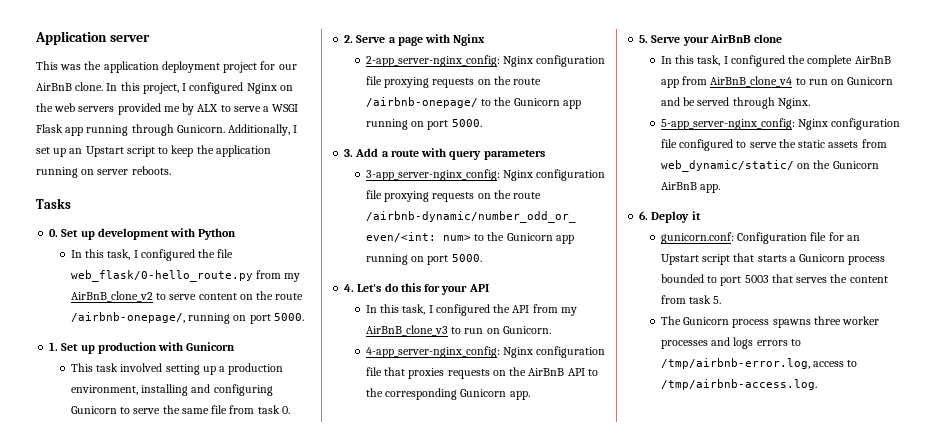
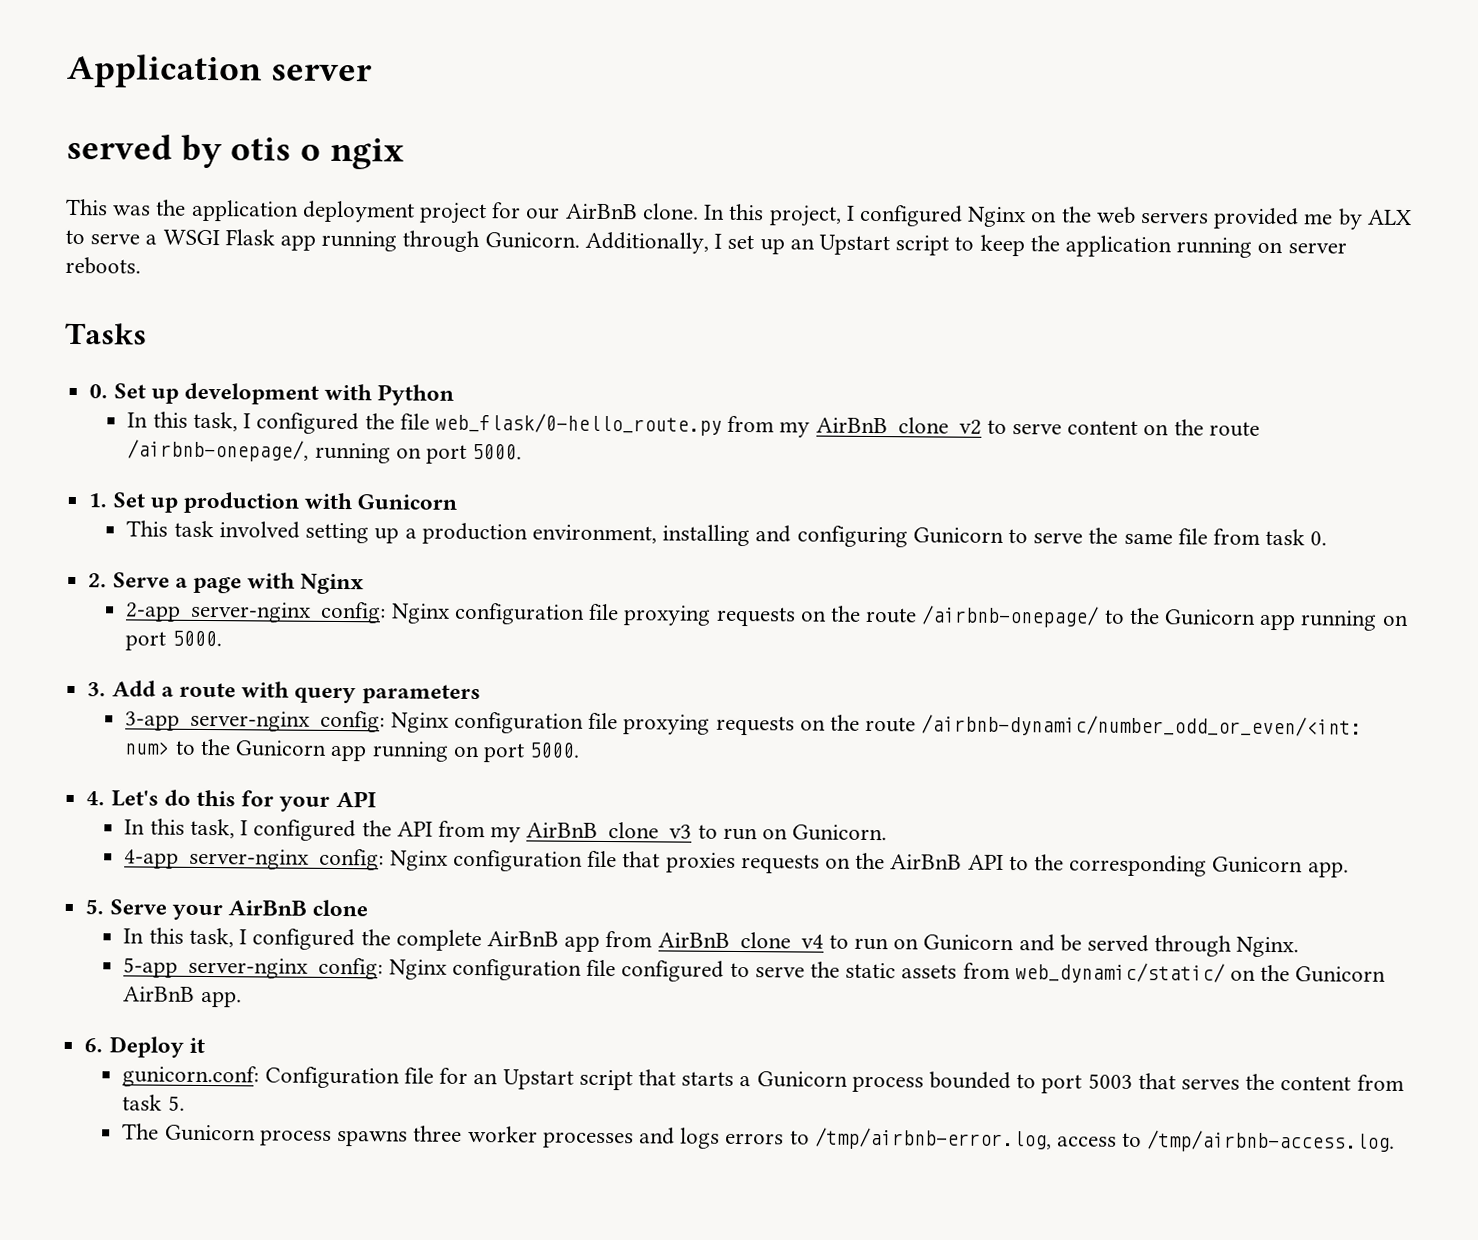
(150, 38) none -> [66,133,404,170] // served by otis o ngix

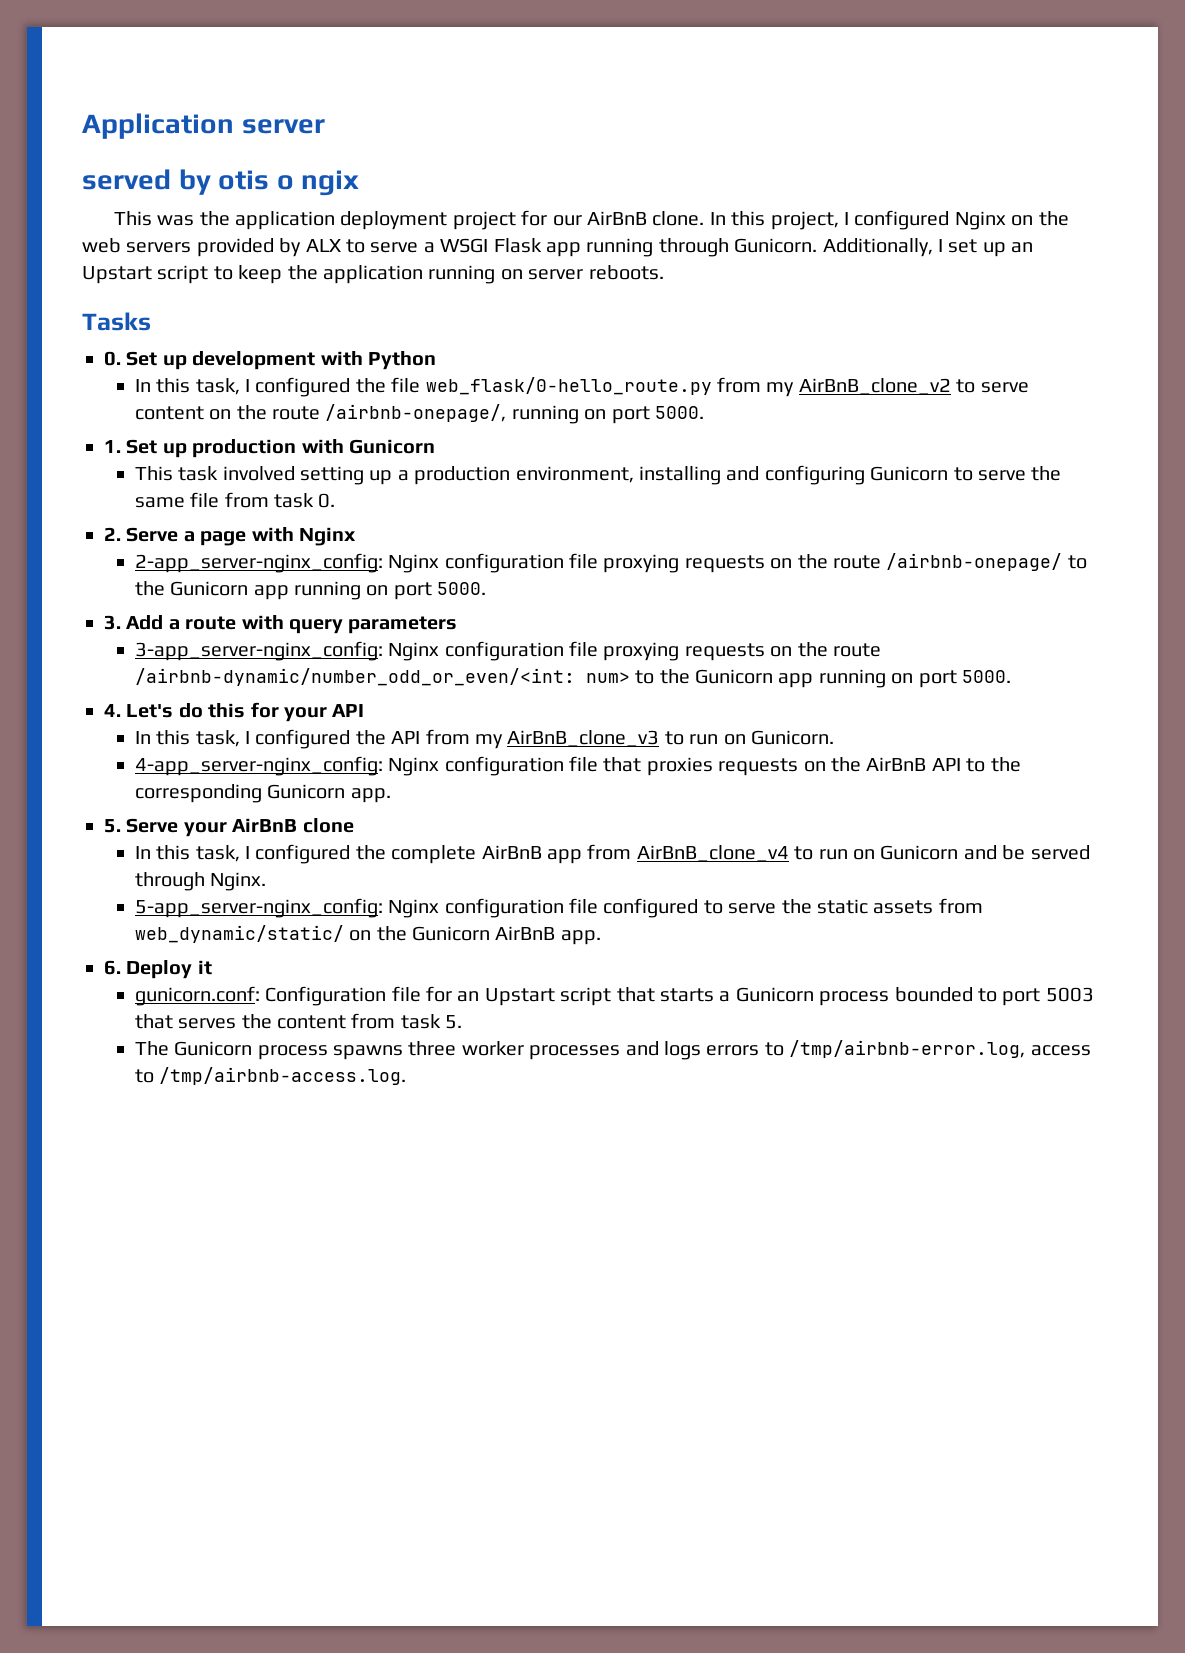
[1303,213,1334,225] me -> (274, 247) none

